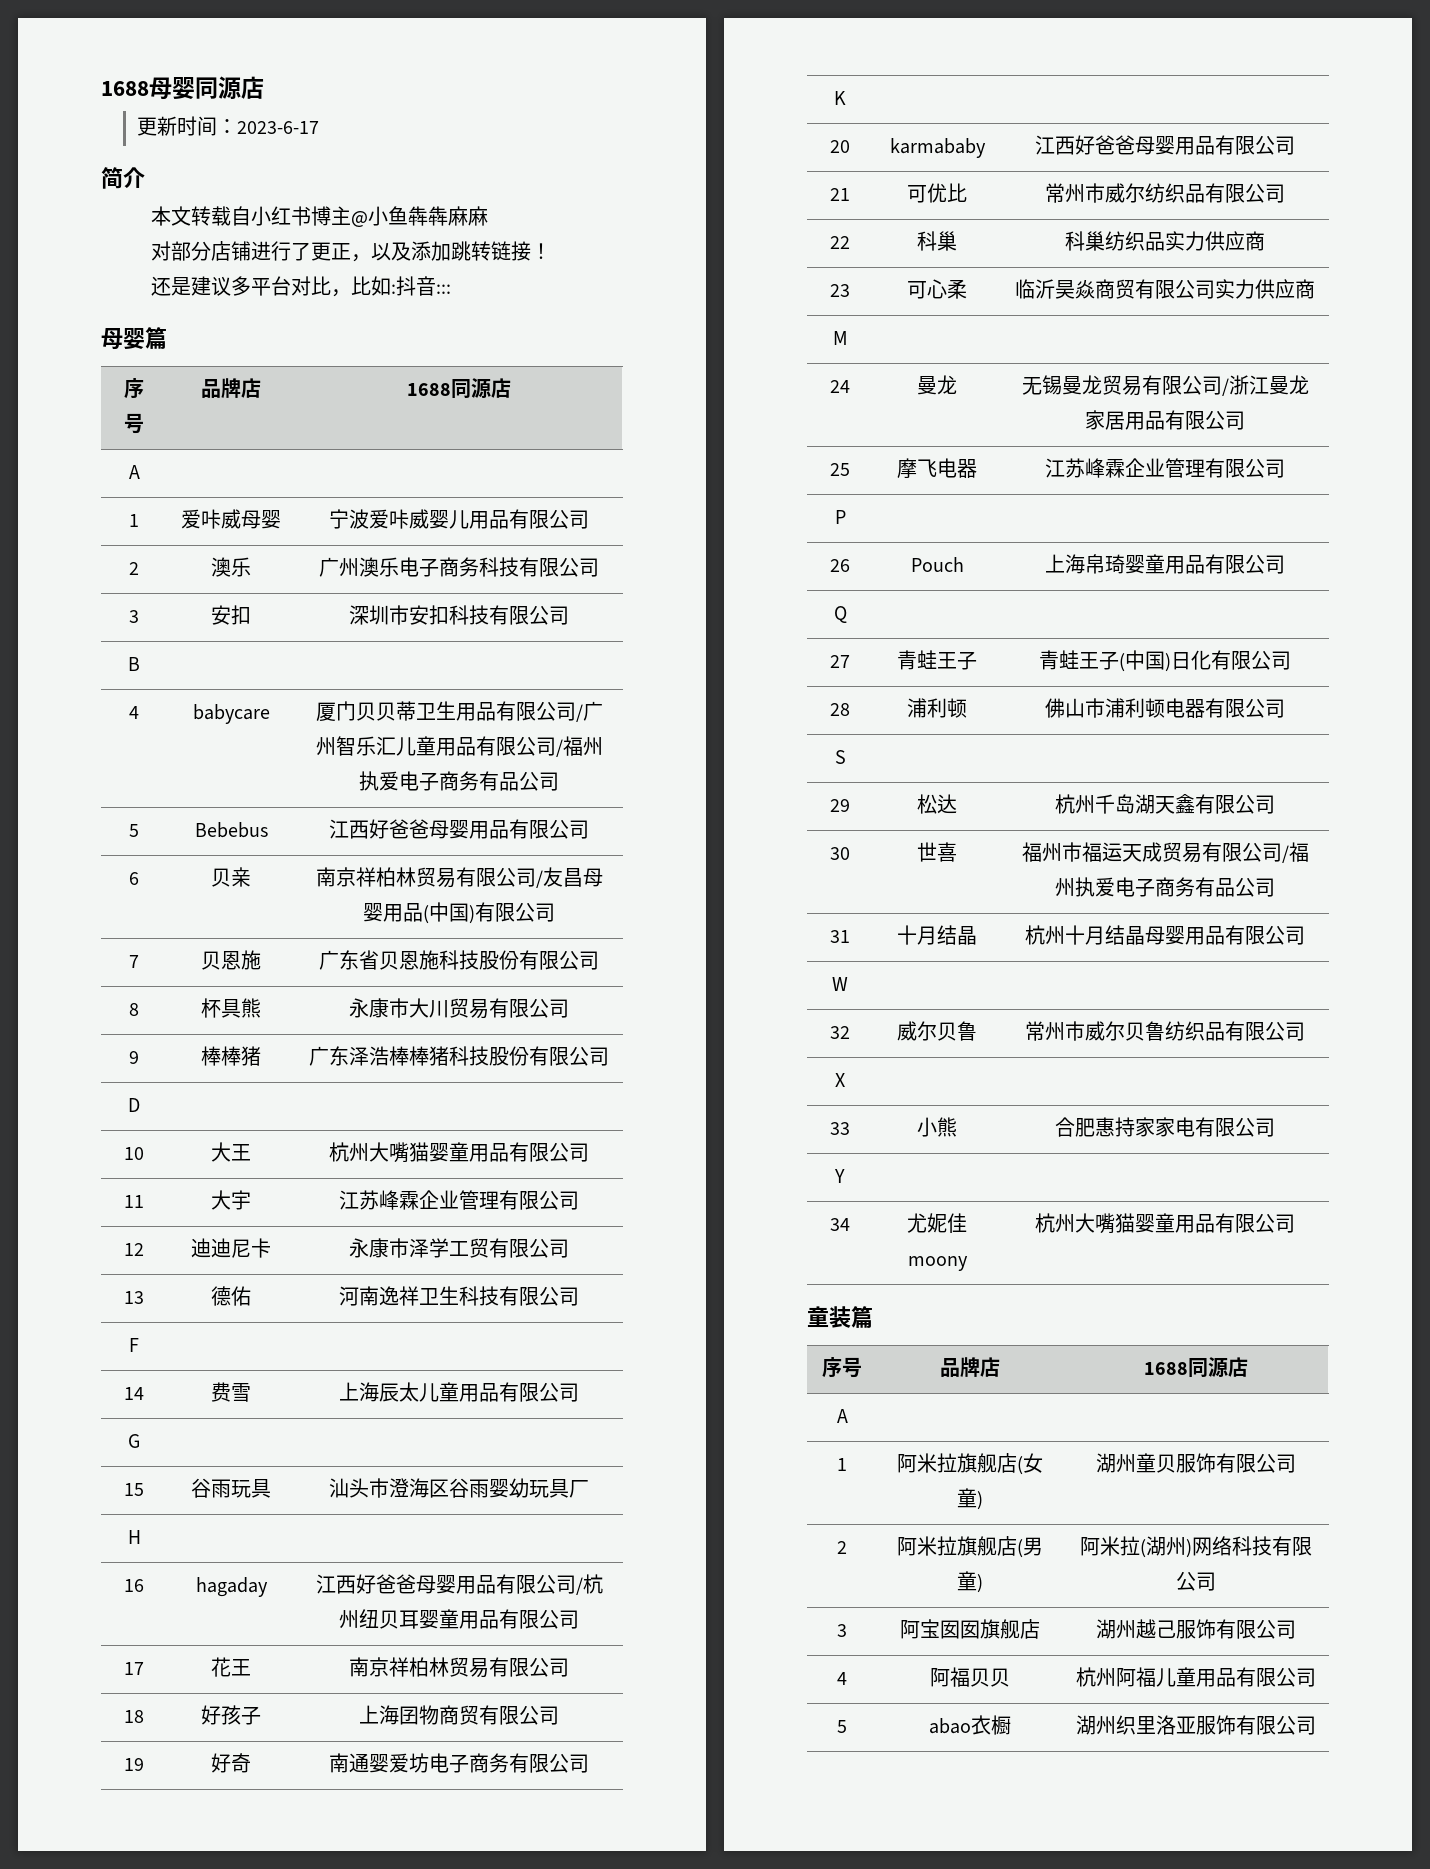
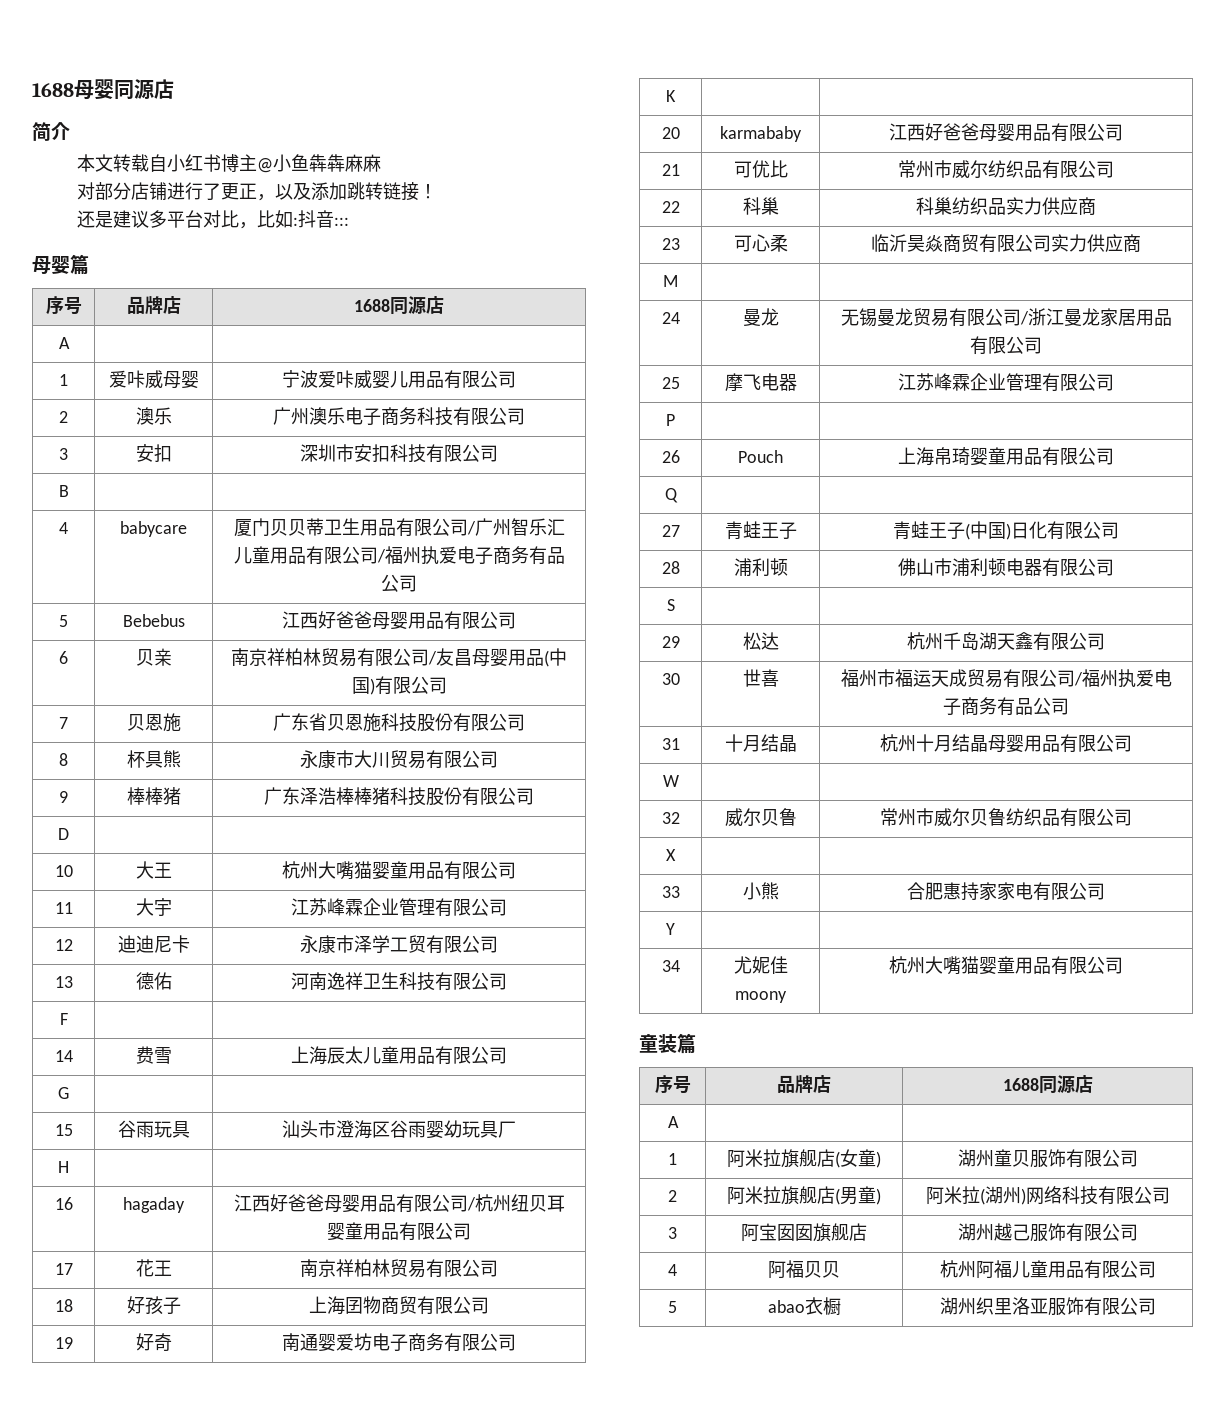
[136,116,319,136] // 更新时间：2023-6-17 -> (174, 89) none

